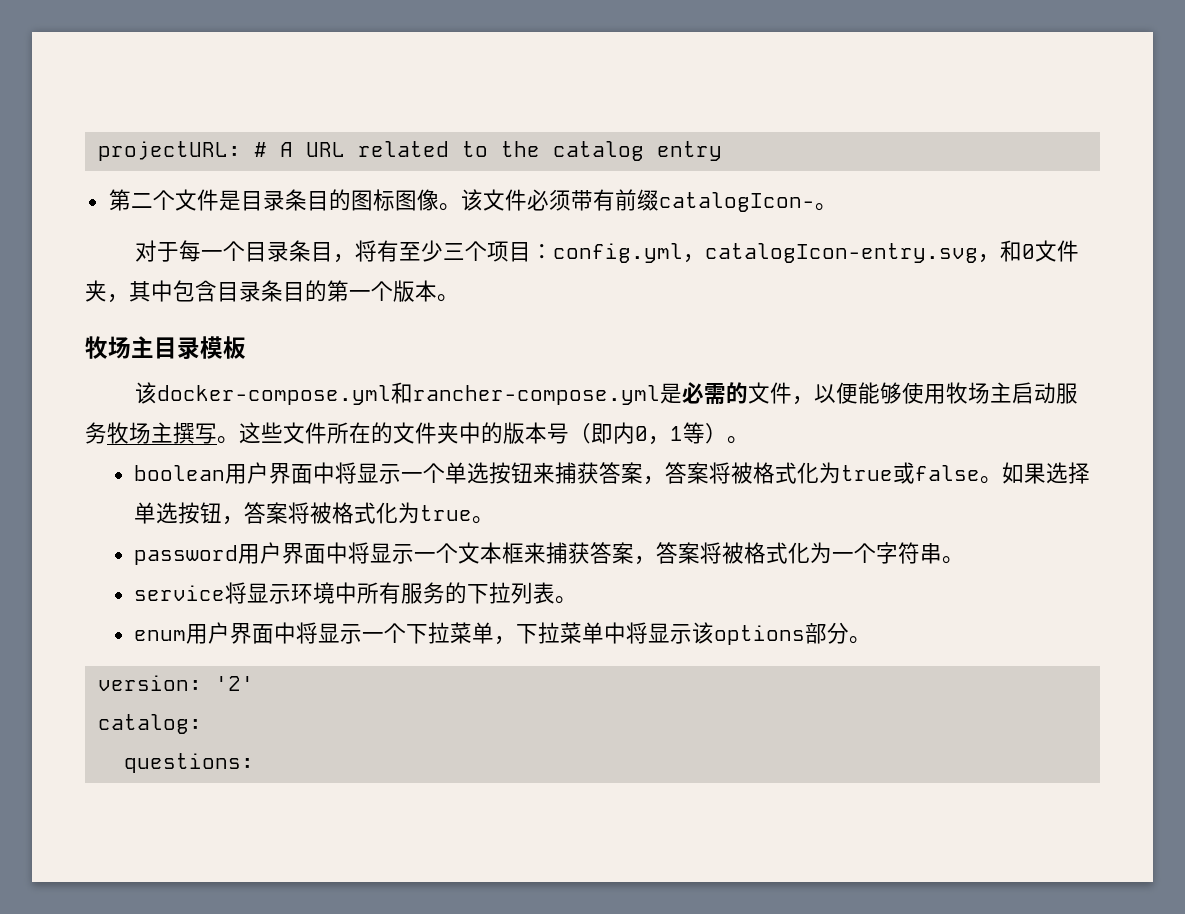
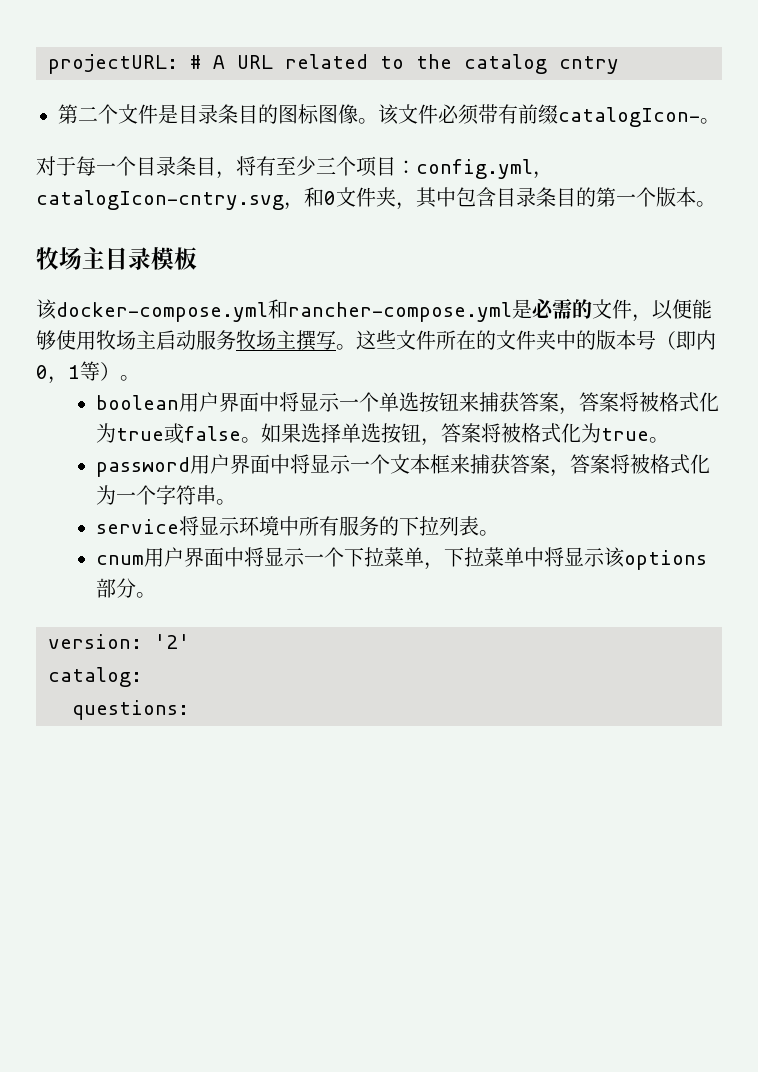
[656,141,722,161] entry -> [559,56,619,74] cntry
[705,243,979,263] catalogIcon-entry.svg -> [36,190,284,210] catalogIcon-cntry.svg
[133,630,186,641] enum -> [95,555,144,565] cnum

